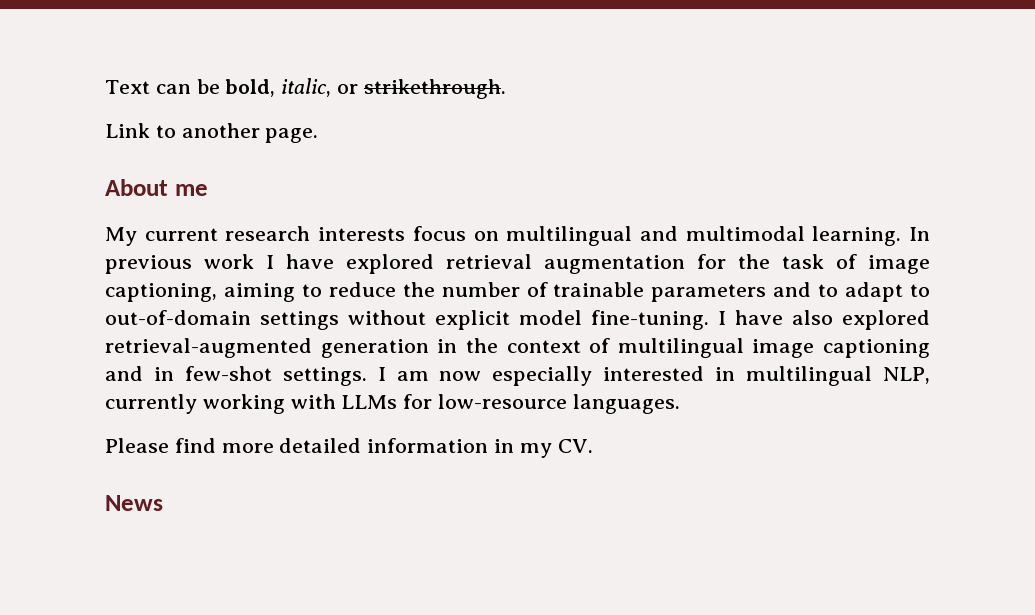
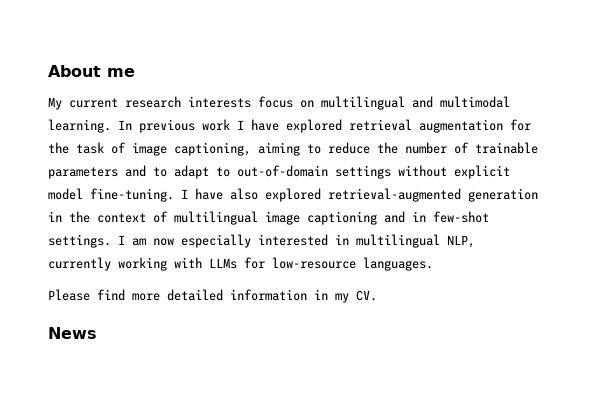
[105,78,506,99] [105,123,319,143] Text can be bold, italic, or strikethrough. // Link to another page. // -> (48, 71) none

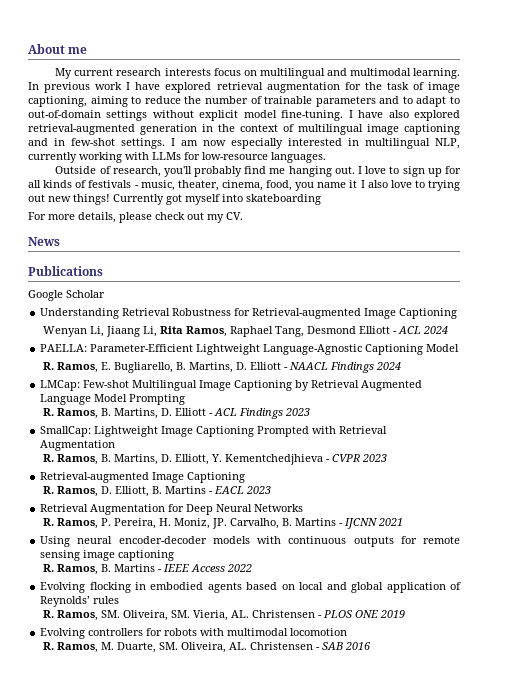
[48,289,377,303] [48,327,97,339] Please find more detailed information in my CV. // News -> [55,166,461,177] [28,180,460,191] [28,194,321,205] [28,212,243,223] [28,237,60,246] [28,266,103,276] [28,290,105,301] [40,308,458,319] [42,326,448,337] [40,344,460,355] [42,362,401,373] [40,380,423,391] [40,394,186,405] [42,408,310,419] [40,426,388,437] [40,440,116,451] [42,454,387,465] [40,472,246,483] [42,486,271,497] [40,504,304,515] [42,518,403,529] [40,536,461,547] [40,550,175,561] [42,564,252,575] [40,582,461,593] [40,596,120,607] [42,610,405,621] [40,628,348,639] [42,642,371,653] Outside of research, you'll probably find me hanging out. I love to sign up for all kinds of festivals - music, theater, cinema, food, you name it I also love to trying out new things! Currently got myself into skateboarding // For more details, please check out my CV. // News // Publications // Google Scholar // Understanding Retrieval Robustness for Retrieval-augmented Image Captioning // Wenyan Li, Jiaang Li, Rita Ramos, Raphael Tang, Desmond Elliott - ACL 2024 // PAELLA: Parameter-Efficient Lightweight Language-Agnostic Captioning Model // R. Ramos, E. Bugliarello, B. Martins, D. Elliott - NAACL Findings 2024 // LMCap: Few-shot Multilingual Image Captioning by Retrieval Augmented Language Model Prompting // R. Ramos, B. Martins, D. Elliott - ACL Findings 2023 // SmallCap: Lightweight Image Captioning Prompted with Retrieval Augmentation // R. Ramos, B. Martins, D. Elliott, Y. Kementchedjhieva - CVPR 2023 // Retrieval-augmented Image Captioning // R. Ramos, D. Elliott, B. Martins - EACL 2023 // Retrieval Augmentation for Deep Neural Networks // R. Ramos, P. Pereira, H. Moniz, JP. Carvalho, B. Martins - IJCNN 2021 // Using neural encoder-decoder models with continuous outputs for remote sensing image captioning // R. Ramos, B. Martins - IEEE Access 2022 // Evolving flocking in embodied agents based on local and global application of Reynolds’ rules // R. Ramos, SM. Oliveira, SM. Vieria, AL. Christensen - PLOS ONE 2019 // Evolving controllers for robots with multimodal locomotion // R. Ramos, M. Duarte, SM. Oliveira, AL. Christensen - SAB 2016

